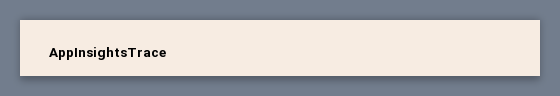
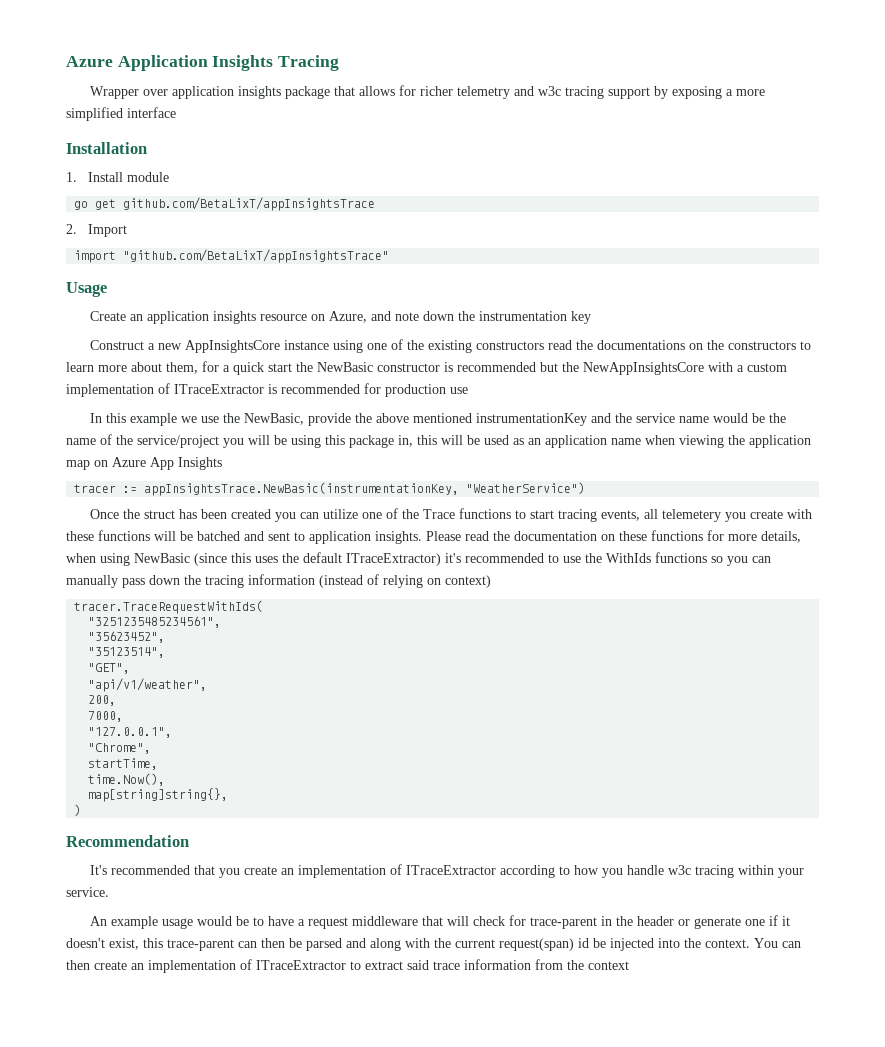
[49,47,166,60] AppInsightsTrace -> [66,55,340,71] [89,85,765,99] [66,107,176,121] [66,142,147,154] [66,172,169,182] [74,197,376,211] [66,224,127,237] [74,249,390,263] [66,282,107,297] [89,311,591,324] [89,339,811,353] [66,361,787,375] [66,383,468,397] [89,413,786,426] [66,434,811,448] [66,457,222,470] [74,482,586,496] [89,508,812,522] [66,530,801,544] [66,552,771,566] [66,574,491,588] [74,600,264,614] [88,616,222,628] [88,631,166,643] [88,647,166,658] [88,663,131,674] [88,678,208,692] [88,695,117,706] [88,711,124,722] [88,727,173,738] [88,743,152,754] [88,758,159,770] [88,773,166,786] [88,788,229,802] [74,804,82,816] [66,835,189,847] [89,864,804,878] [66,887,109,897] [89,915,790,929] [66,938,801,951] [66,959,629,973] Azure Application Insights Tracing // Wrapper over application insights package that allows for richer telemetry and w3c tracing support by exposing a more simplified interface // Installation // 1. Install module // go get github.com/BetaLixT/appInsightsTrace // 2. Import // import "github.com/BetaLixT/appInsightsTrace" // Usage // Create an application insights resource on Azure, and note down the instrumentation key // Construct a new AppInsightsCore instance using one of the existing constructors read the documentations on the constructors to learn more about them, for a quick start the NewBasic constructor is recommended but the NewAppInsightsCore with a custom implementation of ITraceExtractor is recommended for production use // In this example we use the NewBasic, provide the above mentioned instrumentationKey and the service name would be the name of the service/project you will be using this package in, this will be used as an application name when viewing the application map on Azure App Insights // tracer := appInsightsTrace.NewBasic(instrumentationKey, "WeatherService") // Once the struct has been created you can utilize one of the Trace functions to start tracing events, all telemetery you create with these functions will be batched and sent to application insights. Please read the documentation on these functions for more details, when using NewBasic (since this uses the default ITraceExtractor) it's recommended to use the WithIds functions so you can manually pass down the tracing information (instead of relying on context) // tracer.TraceRequestWithIds( // "3251235485234561", // "35623452", // "35123514", // "GET", // "api/v1/weather", // 200, // 7000, // "127.0.0.1", // "Chrome", // startTime, // time.Now(), // map[string]string{}, // ) // Recommendation // It's recommended that you create an implementation of ITraceExtractor according to how you handle w3c tracing within your service. // An example usage would be to have a request middleware that will check for trace-parent in the header or generate one if it doesn't exist, this trace-parent can then be parsed and along with the current request(span) id be injected into the context. You can then create an implementation of ITraceExtractor to extract said trace information from the context

